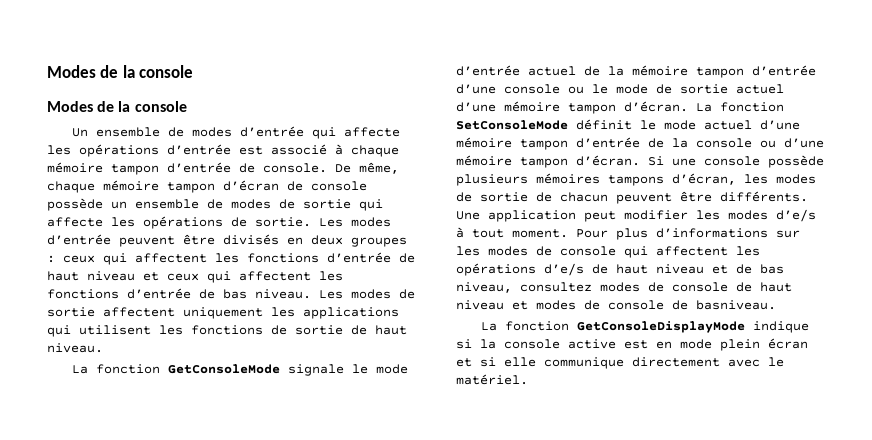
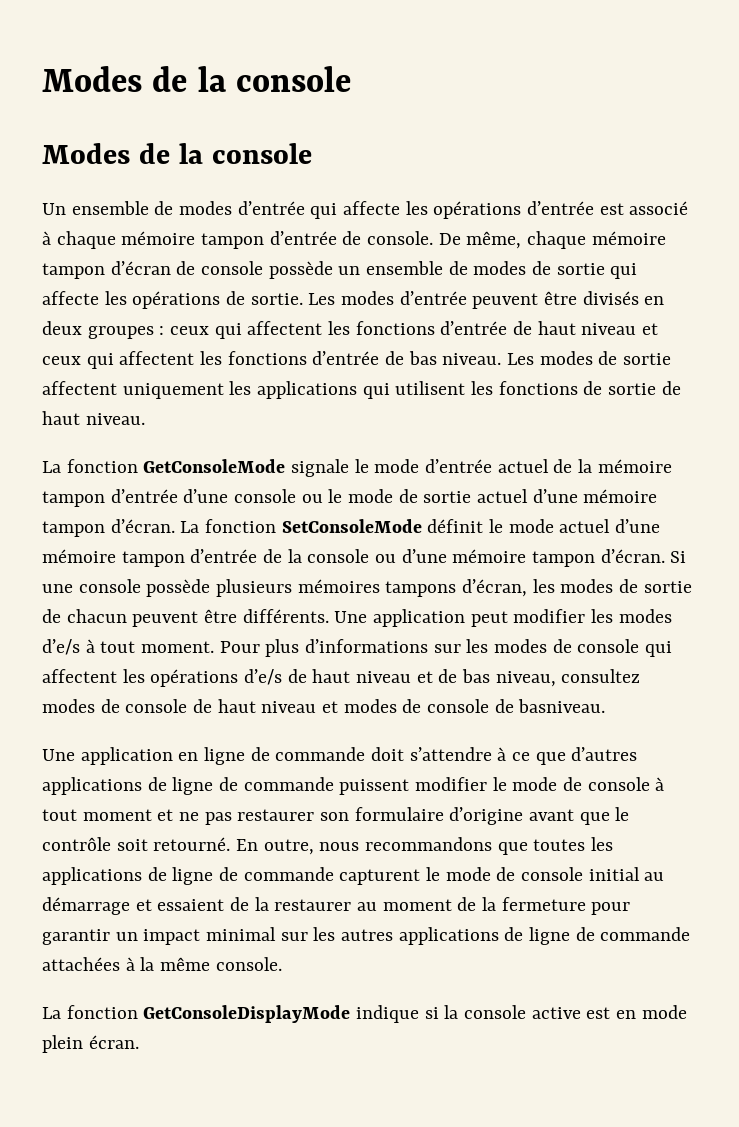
(776, 305) none -> [42,747,638,765] [42,777,665,795] [42,807,630,825] [42,837,614,855] [42,867,665,885] [42,897,631,915] [42,927,691,945] [42,957,282,971] // Une application en ligne de commande doit s’attendre à ce que d’autres applications de ligne de commande puissent modifier le mode de console à tout moment et ne pas restaurer son formulaire d’origine avant que le contrôle soit retourné. En outre, nous recommandons que toutes les applications de ligne de commande capturent le mode de console initial au démarrage et essaient de la restaurer au moment de la fermeture pour garantir un impact minimal sur les autres applications de ligne de commande attachées à la même console.
[768,338,808,349] [456,357,784,369] [456,374,528,385] écran et si elle communique directement avec le matériel. -> [88,1035,139,1049] écran.

